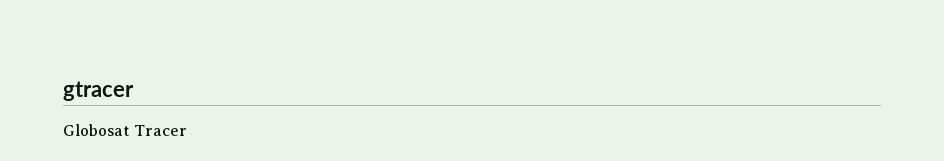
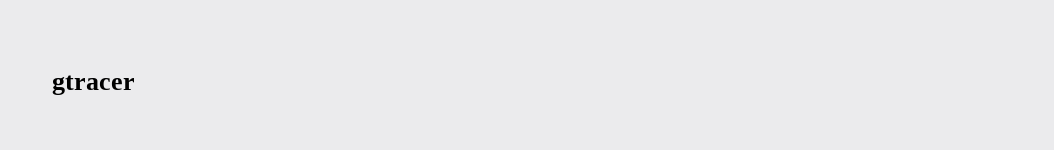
[63,124,188,136] // Globosat Tracer -> (135, 85) none

